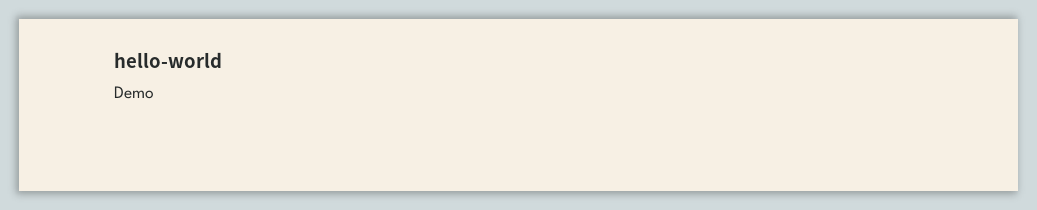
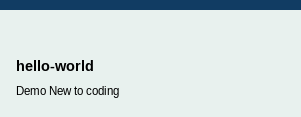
(154, 92) none -> [49,86,120,98] New to coding

